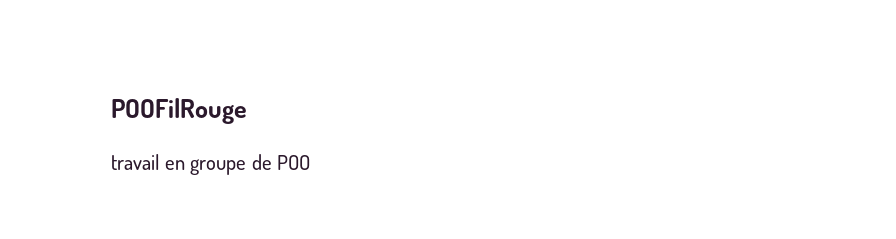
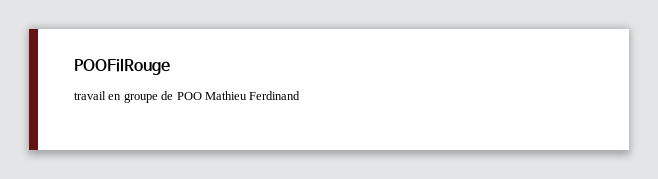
(311, 162) none -> [204,91,301,100] Mathieu Ferdinand

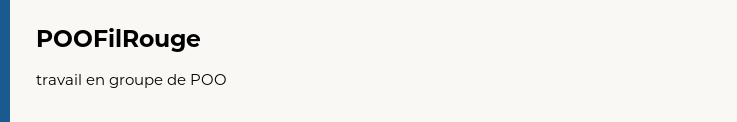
[204,91,301,100] Mathieu Ferdinand -> (228, 79) none

